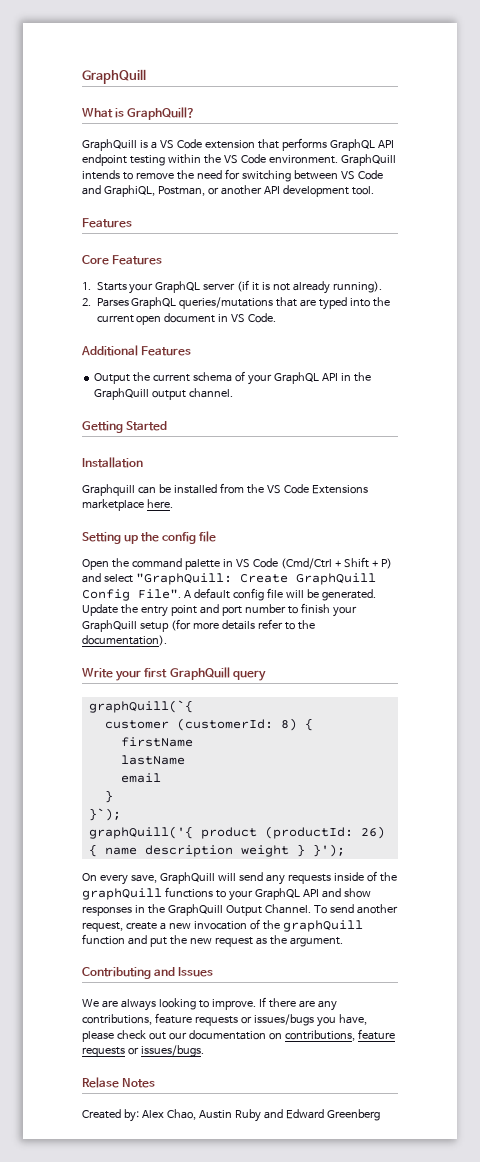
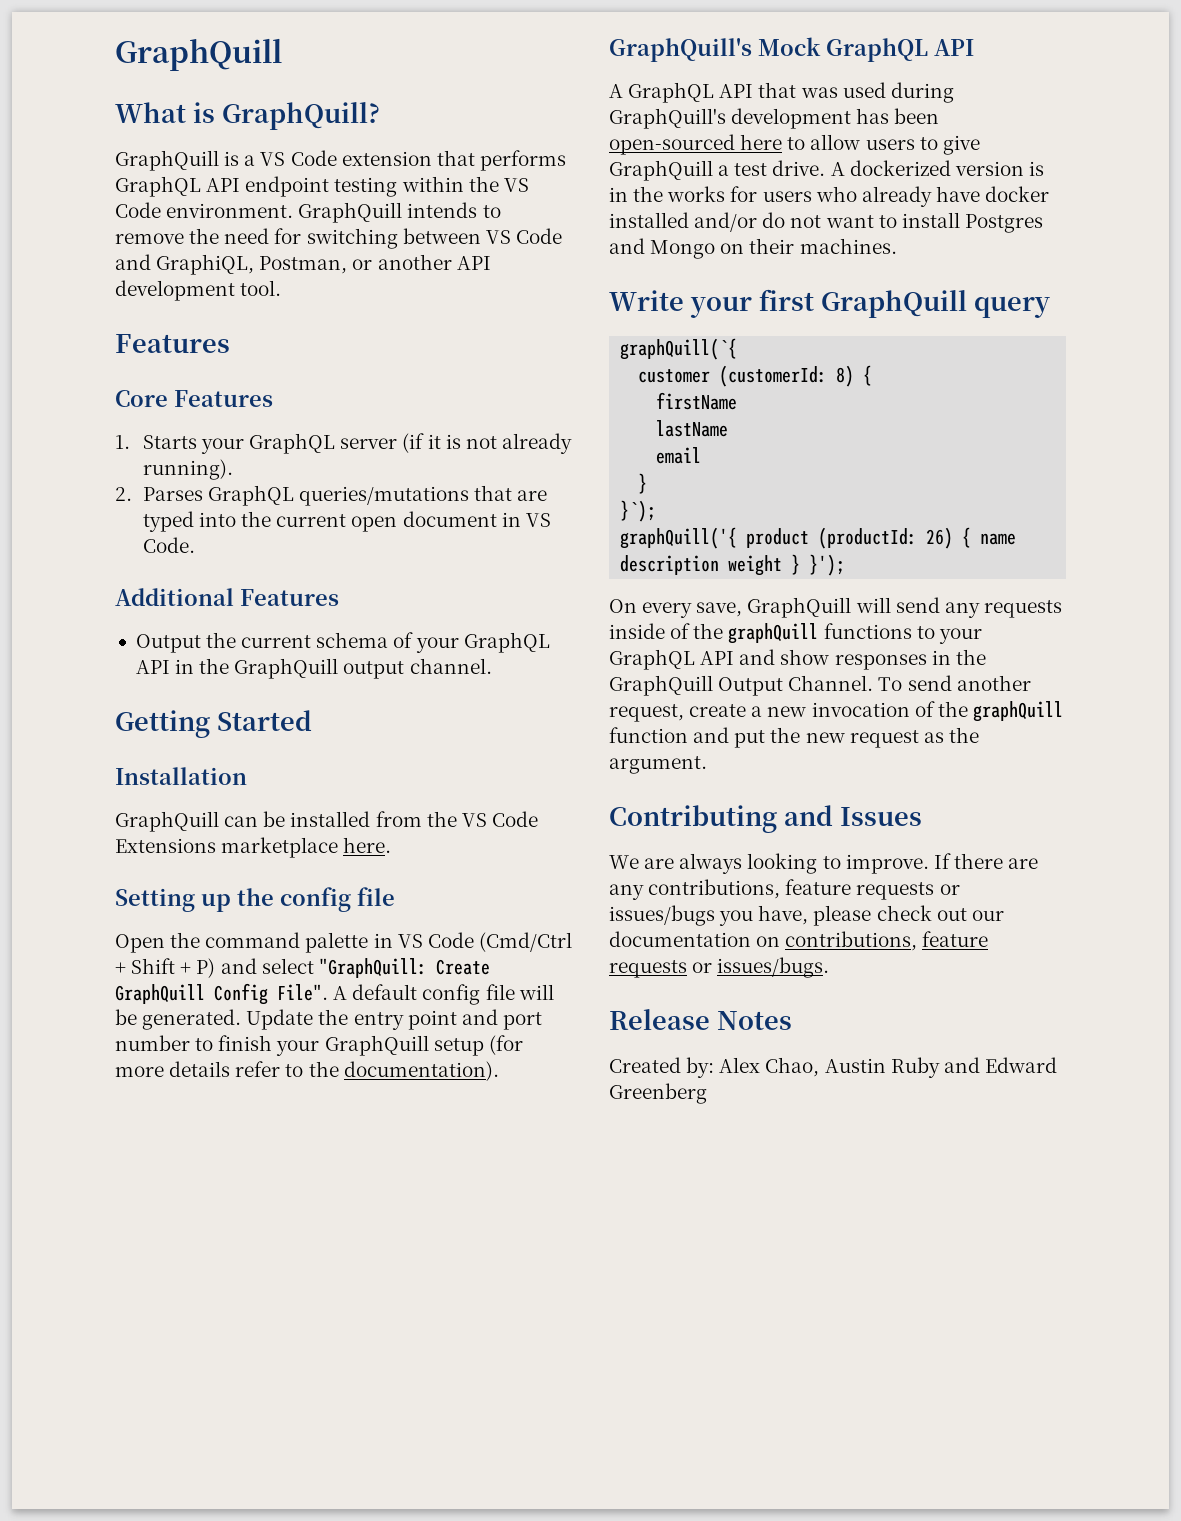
[82,484,135,496] Graphquill -> [115,811,219,832] GraphQuill
(167, 640) none -> [609,37,974,62] [609,82,954,103] [609,108,940,129] [609,134,980,155] [609,160,1044,181] [609,186,1050,207] [609,212,1043,233] [609,238,897,259] // GraphQuill's Mock GraphQL API // A GraphQL API that was used during GraphQuill's development has been open-sourced here to allow users to give GraphQuill a test drive. A dockerized version is in the works for users who already have docker installed and/or do not want to install Postgres and Mongo on their machines.
[82,1077,119,1088] Relase -> [609,1009,710,1030] Release

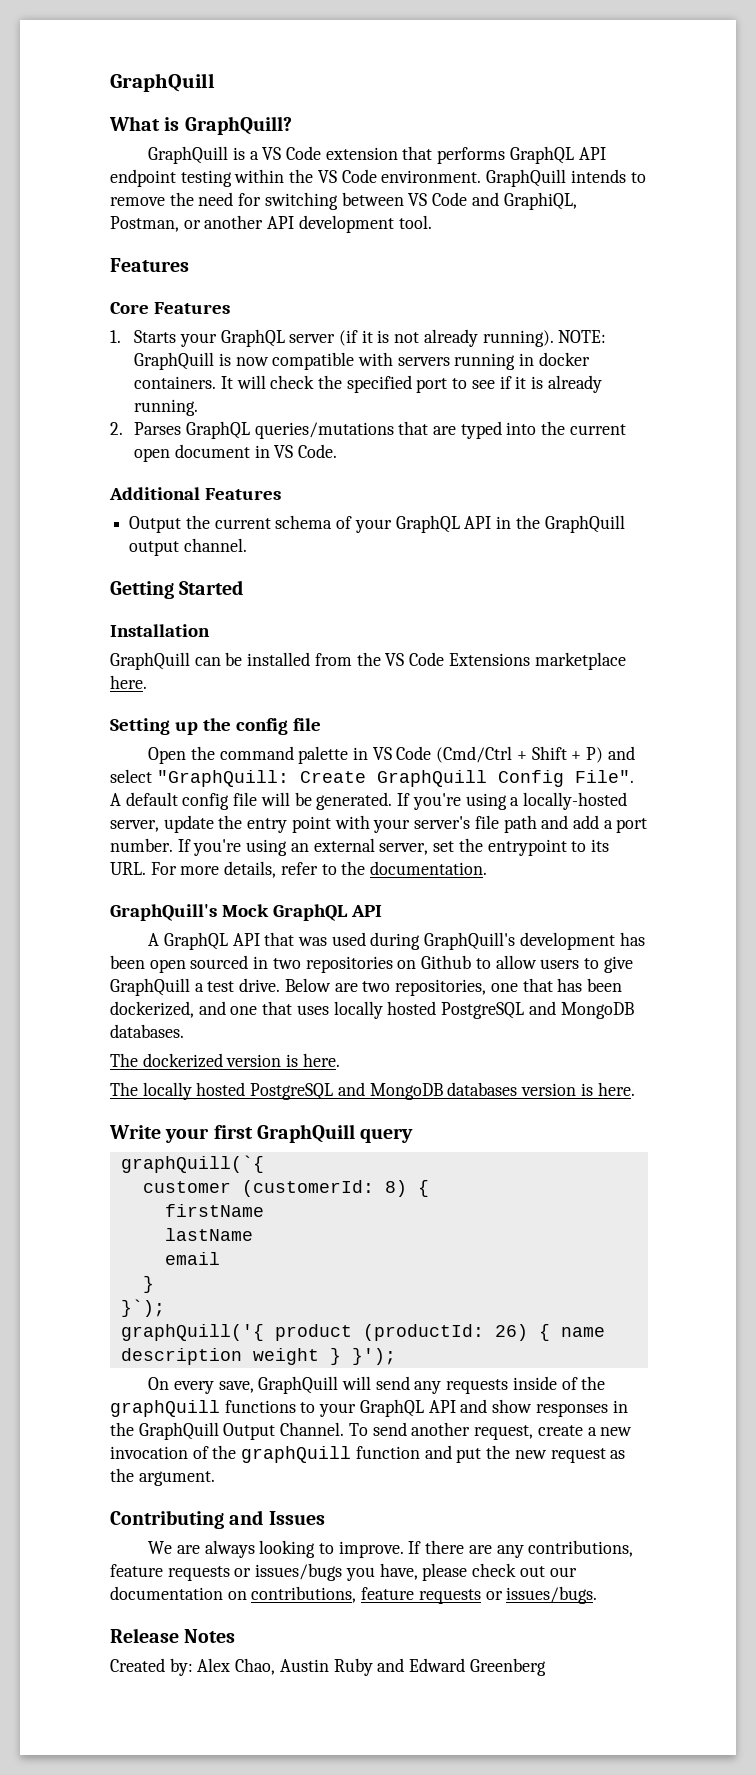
(233, 469) none -> [558,330,607,343] [134,352,590,370] [134,375,602,393] [134,399,199,416] NOTE: GraphQuill is now compatible with servers running in docker containers. It will check the specified port to see if it is already running.
[246,1009,542,1030] [115,1035,523,1056] [115,1061,231,1077] Update the entry point and port number to finish your GraphQuill setup (for more details -> [397,792,627,810] [110,815,648,833] [110,838,609,856] [110,861,277,878] If you're using a locally-hosted server, update the entry point with your server's file path and add a port number. If you're using an external server, set the entrypoint to its URL. For more details,
[343,1061,499,1081] documentation). -> [370,861,488,875] documentation.
[609,134,783,155] open-sourced here -> [149,955,472,973] open sourced in two repositories on Github
[830,160,1044,176] [609,186,1050,207] [609,212,1043,233] [609,238,897,259] A dockerized version is in the works for users who already have docker installed and/or do not want to install Postgres and Mongo on their machines. -> [284,978,622,996] [110,1001,634,1019] [110,1024,184,1038] [110,1053,340,1068] [110,1082,635,1100] Below are two repositories, one that has been dockerized, and one that uses locally hosted PostgreSQL and MongoDB databases. // The dockerized version is here. // The locally hosted PostgreSQL and MongoDB databases version is here.

